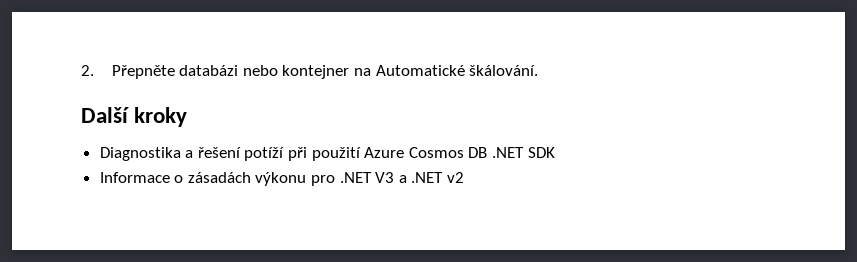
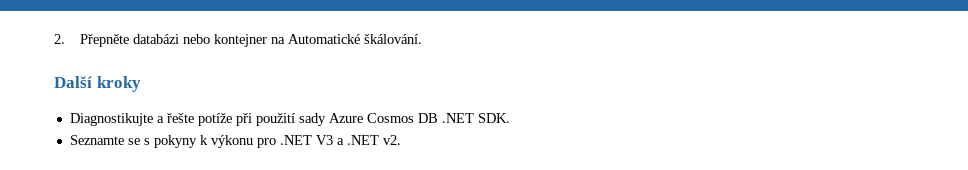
[99,147,285,161] Diagnostika a řešení potíží -> [69,113,232,126] Diagnostikujte a řešte potíže
(361, 154) none -> [298,113,326,126] sady
[527,147,555,158] [99,172,251,183] SDK // Informace o zásadách -> [477,113,510,123] [69,135,208,148] SDK. // Seznamte se s pokyny k
[447,172,465,183] v2 -> [382,135,401,145] v2.

